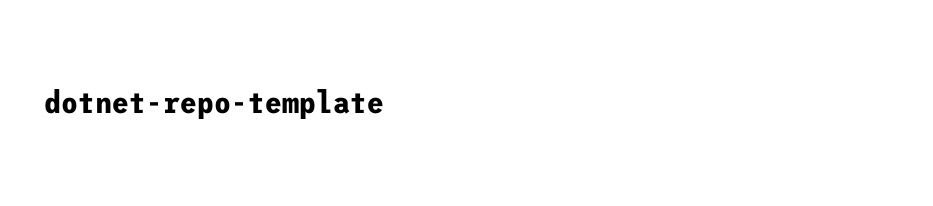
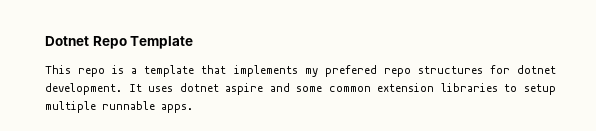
[44,89,384,119] dotnet-repo-template -> [45,36,194,49] [45,65,556,77] [45,83,556,95] [45,101,193,113] Dotnet Repo Template // This repo is a template that implements my prefered repo structures for dotnet development. It uses dotnet aspire and some common extension libraries to setup multiple runnable apps.

